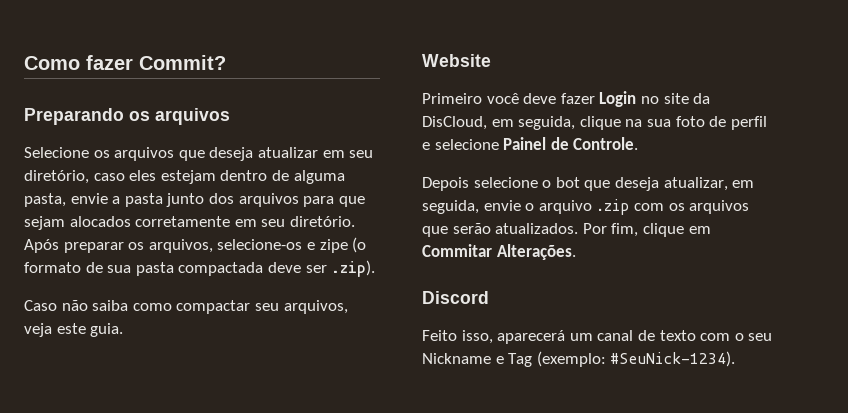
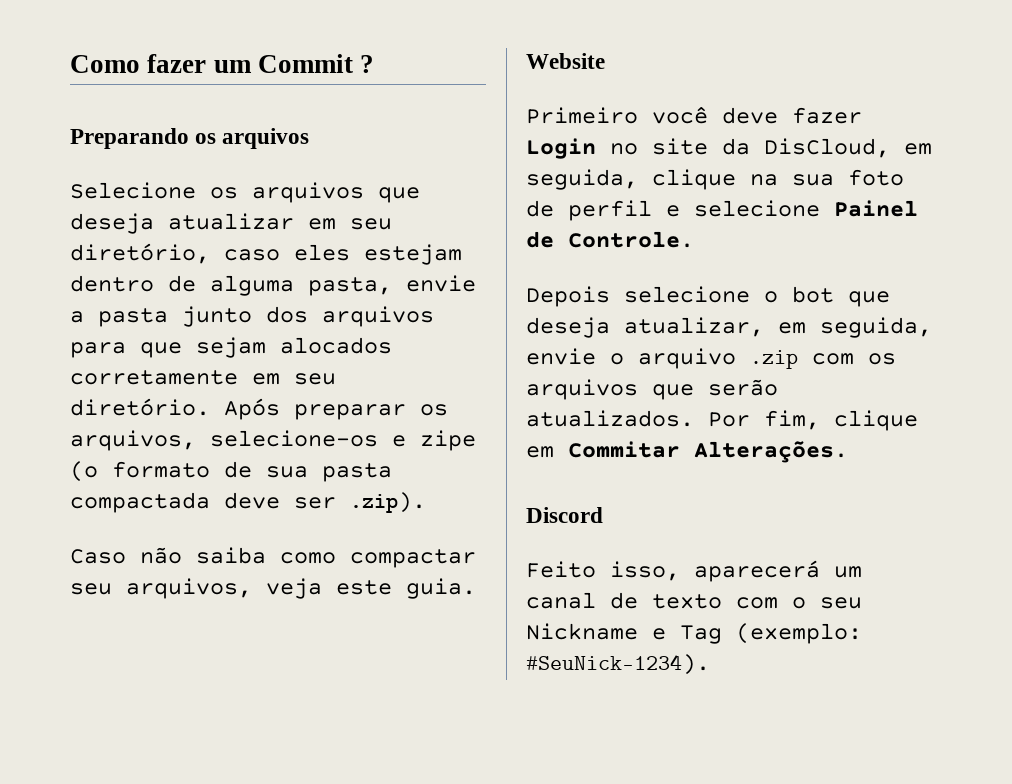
[139,55,226,70] Commit? -> [213,54,375,73] um Commit ?

